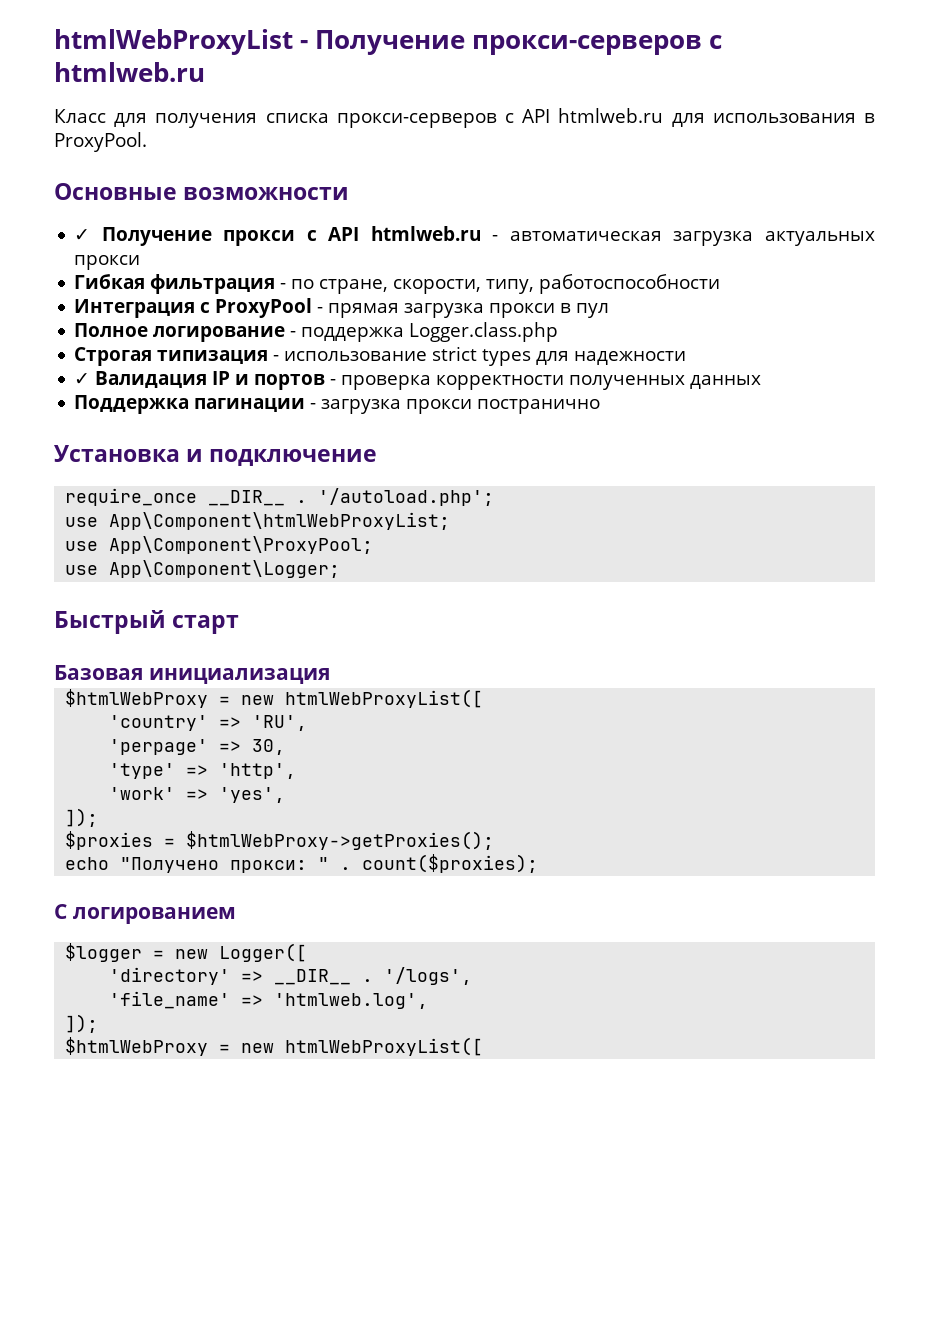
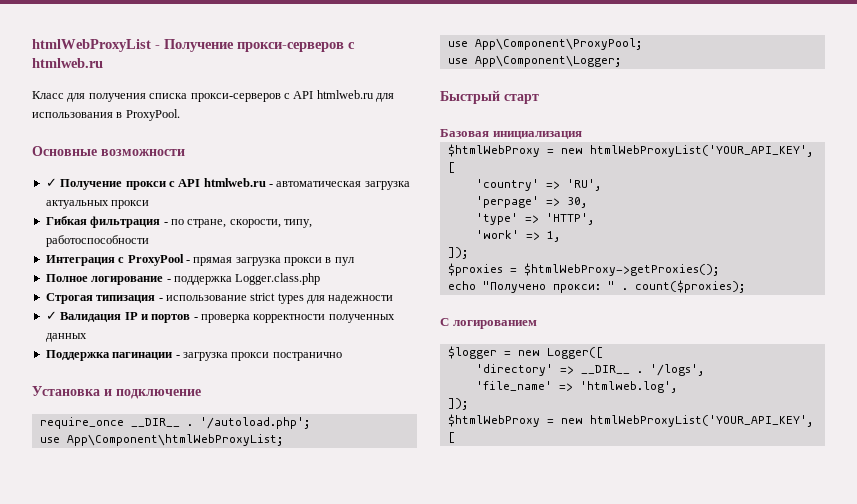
[285,689,484,708] htmlWebProxyList([ -> [589,145,813,157] [447,162,455,173] htmlWebProxyList('YOUR_API_KEY', [
[219,763,297,779] 'http', -> [545,213,594,225] 'HTTP',
[219,787,286,803] 'yes', -> [546,231,560,242] 1,
[285,1037,484,1056] htmlWebProxyList([ -> [589,415,813,427] [447,432,455,443] htmlWebProxyList('YOUR_API_KEY', [

